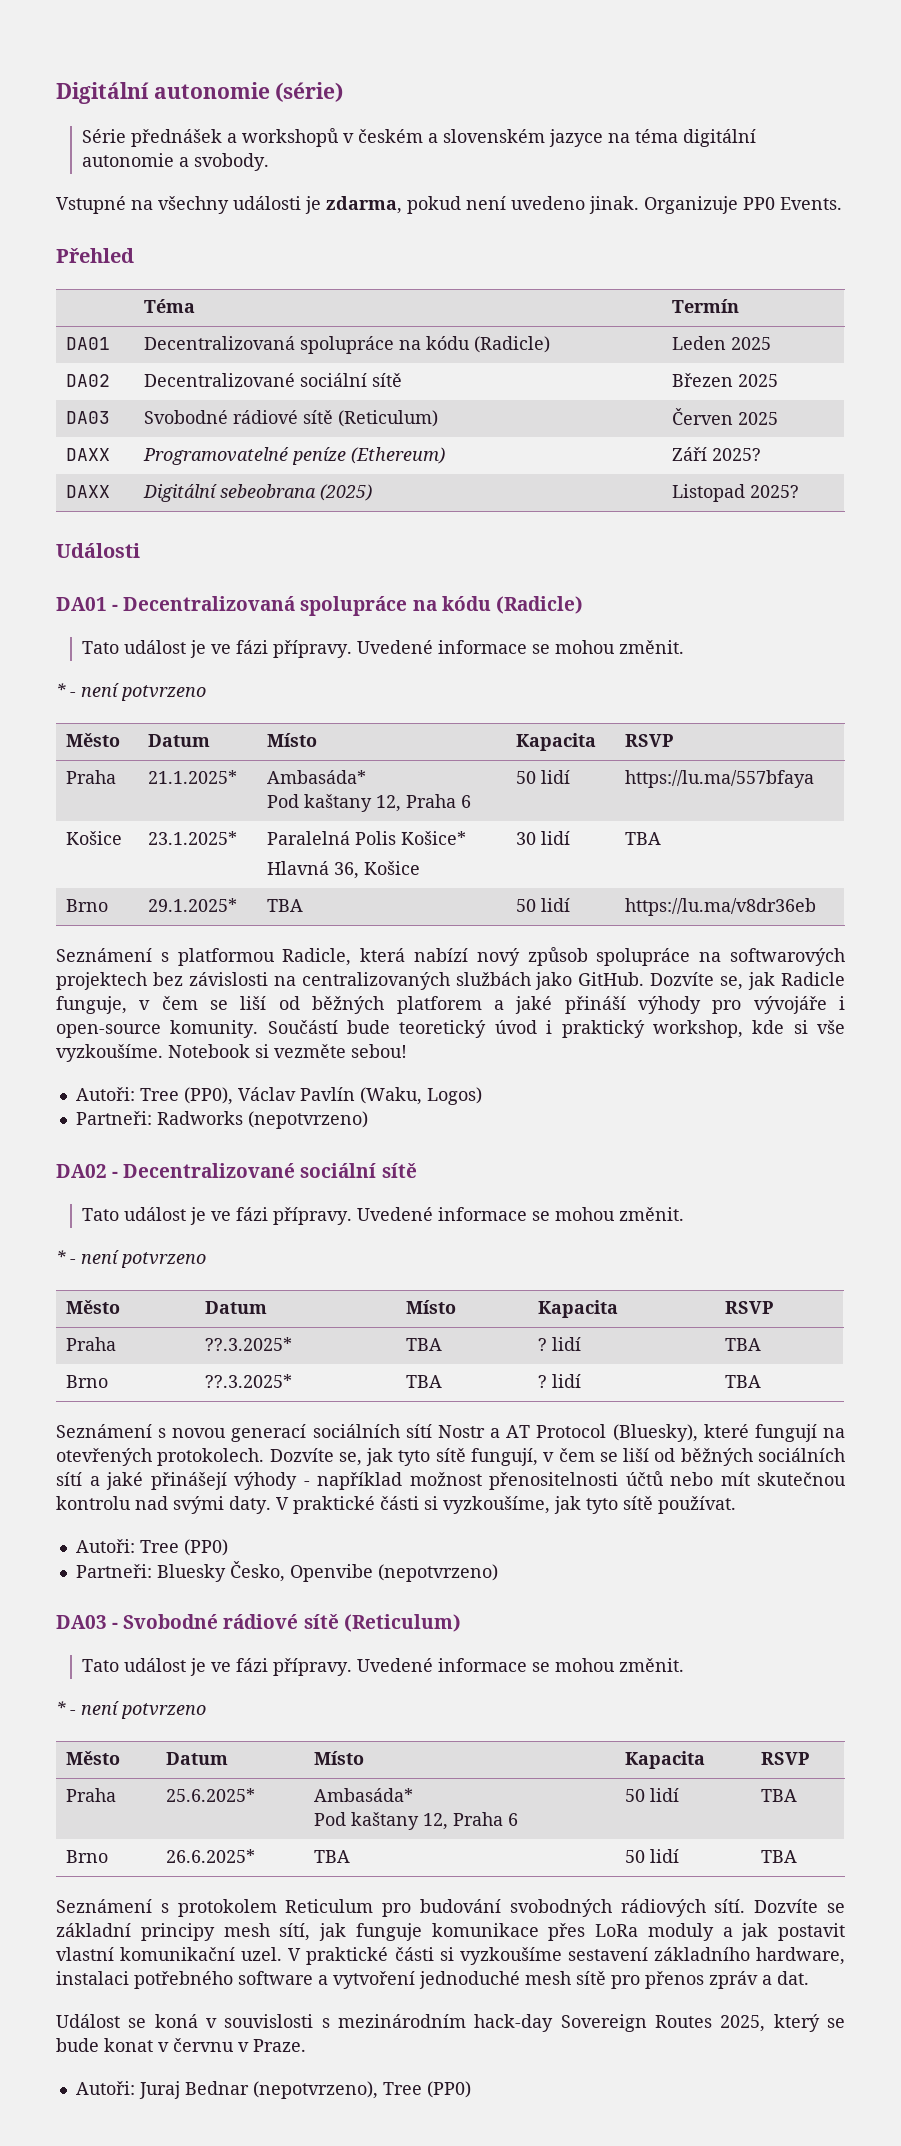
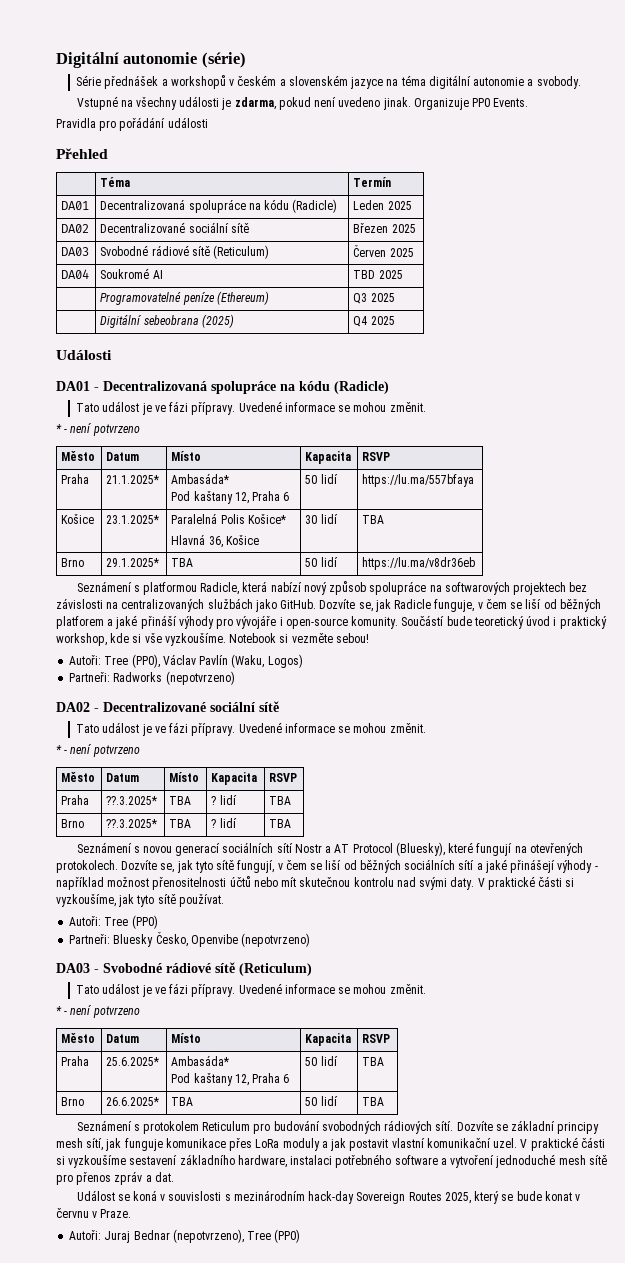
(842, 203) none -> [56,117,208,131] // Pravidla pro pořádání události
[65,448,110,461] DAXX -> [61,269,90,279] [100,268,163,279] [353,270,403,279] DA04 | Soukromé AI | TBD 2025 //
[671,447,761,461] [65,485,110,498] Září 2025? // DAXX -> [353,293,395,304] Q3 2025 //
[671,484,799,502] Listopad 2025? -> [353,316,395,327] Q4 2025

